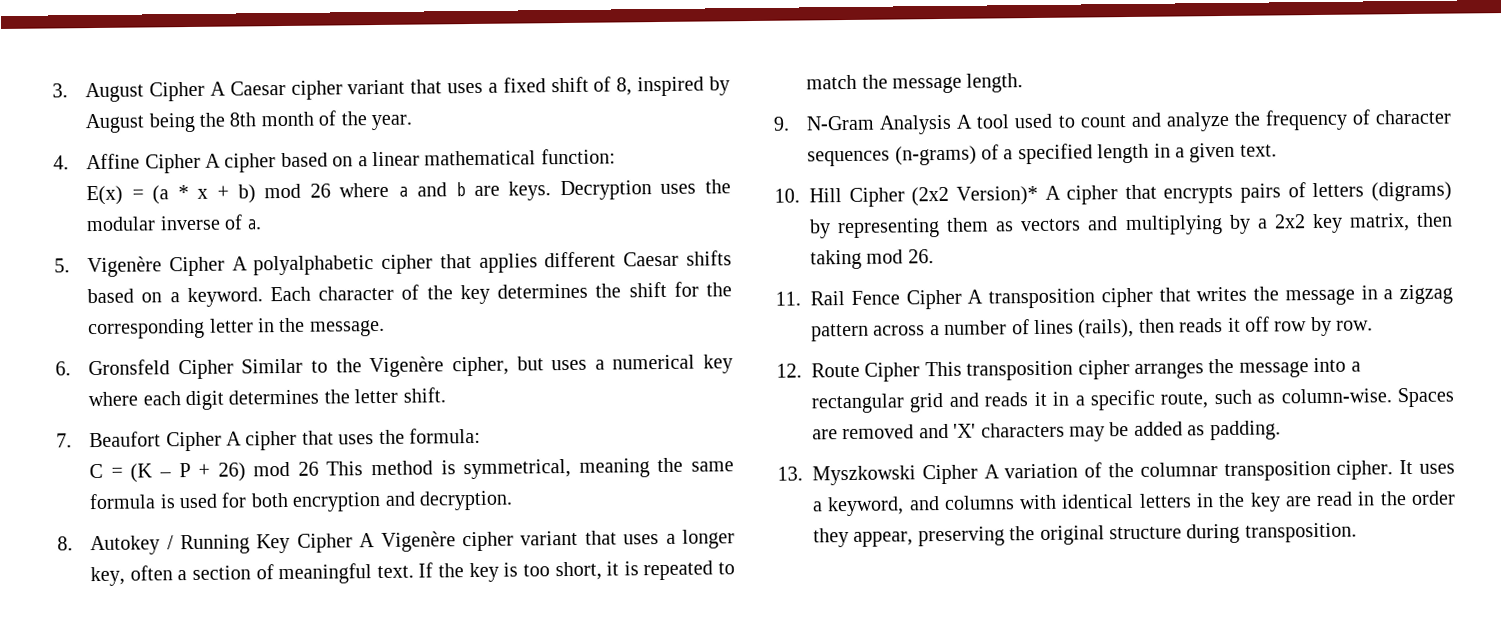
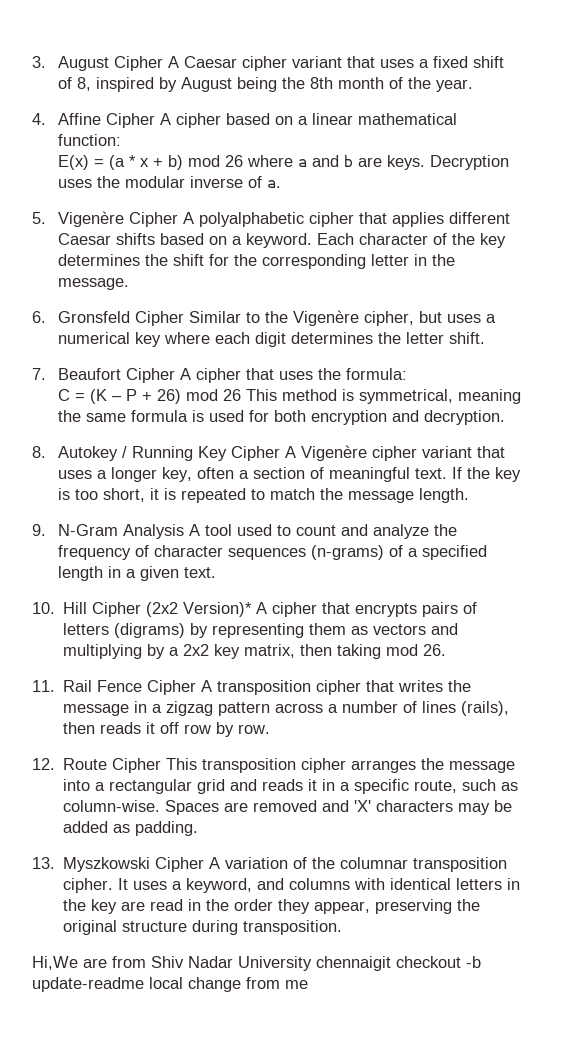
(1357, 532) none -> [32,956,481,971] [32,977,308,992] // Hi,We are from Shiv Nadar University chennaigit checkout -b update-readme local change from me

